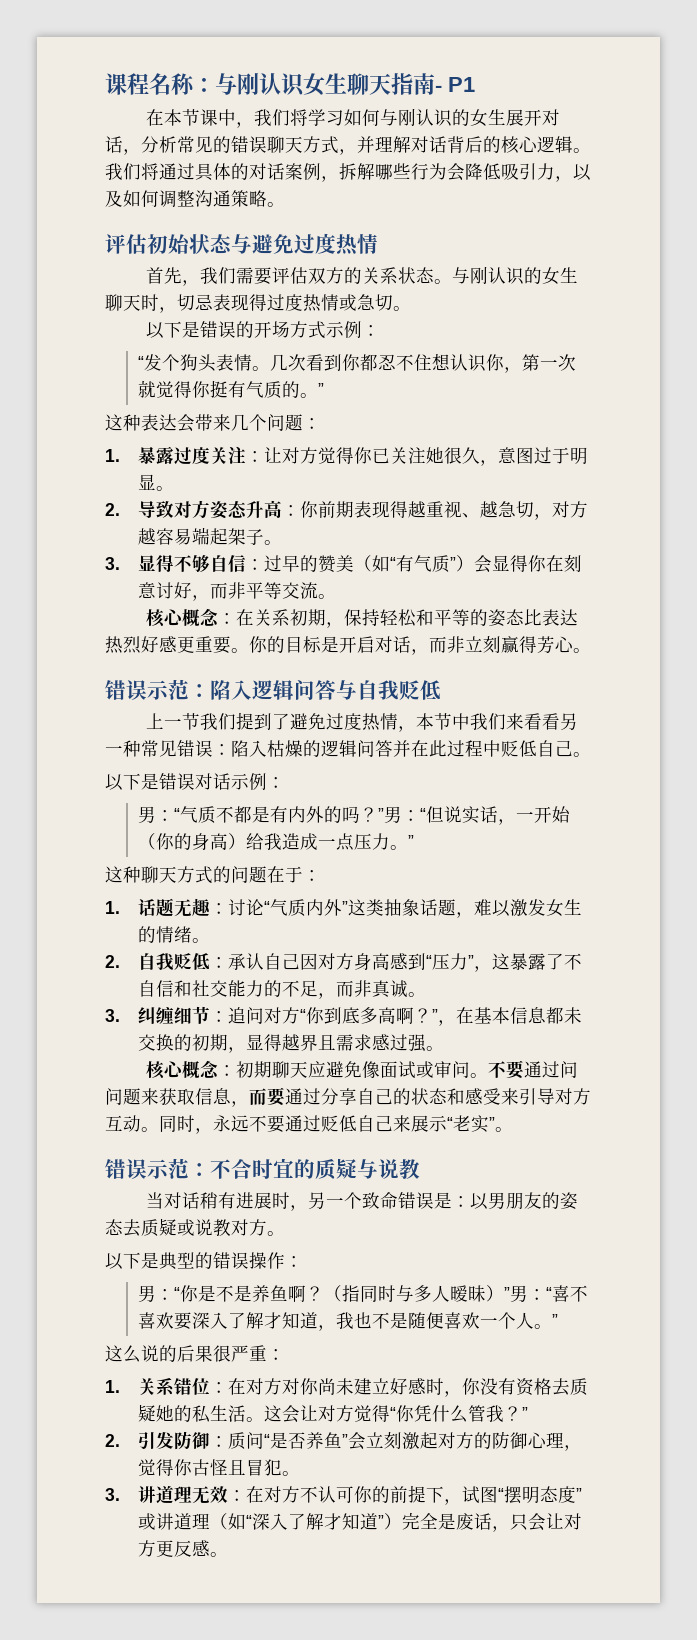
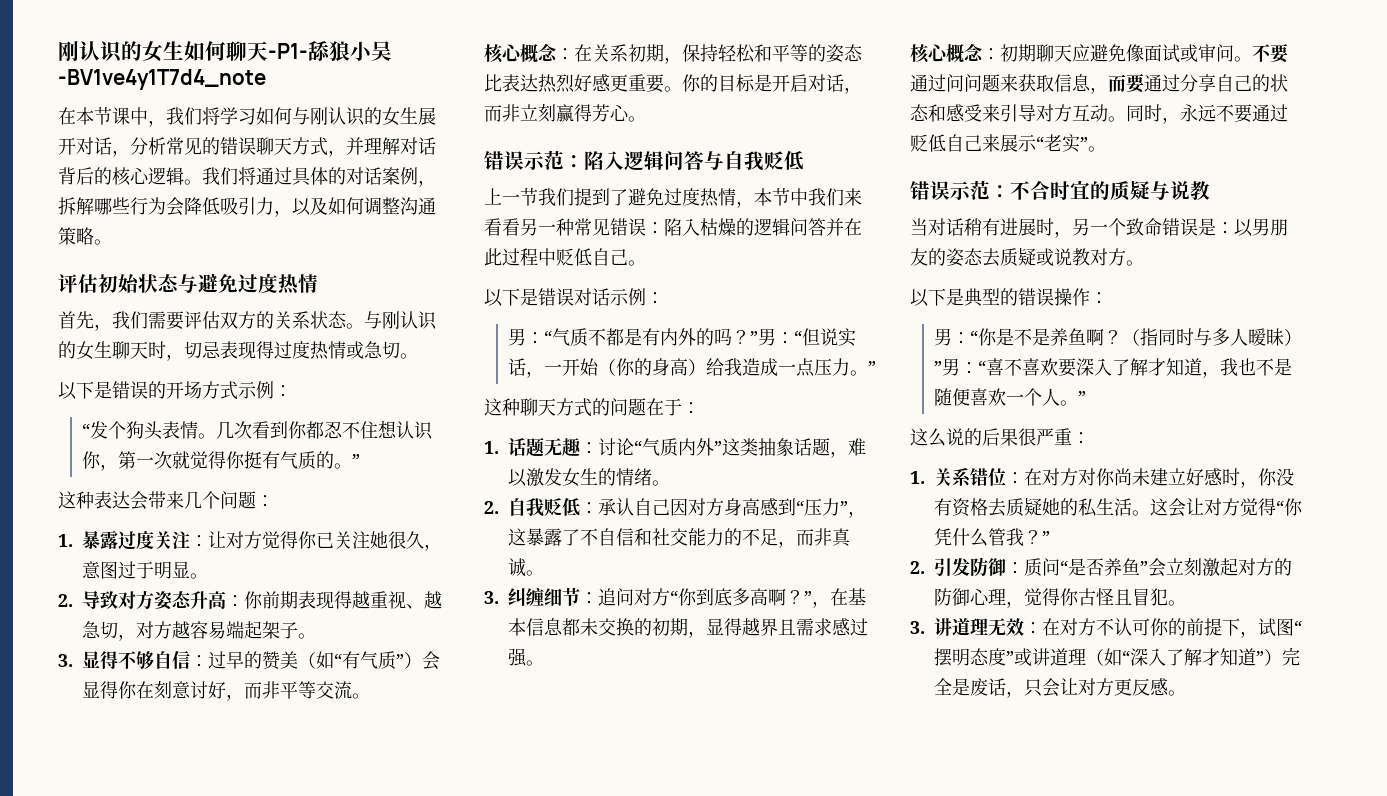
[105,73,475,97] 课程名称：与刚认识女生聊天指南- P1 -> [58,41,392,63] [58,69,266,90] 刚认识的女生如何聊天-P1-舔狼小吴-BV1ve4y1T7d4_note

